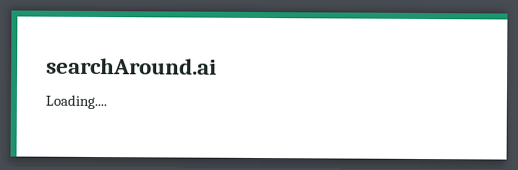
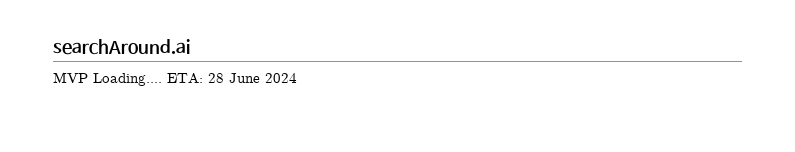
[45,94,107,110] Loading.... -> [53,72,297,86] MVP Loading.... ETA: 28 June 2024

